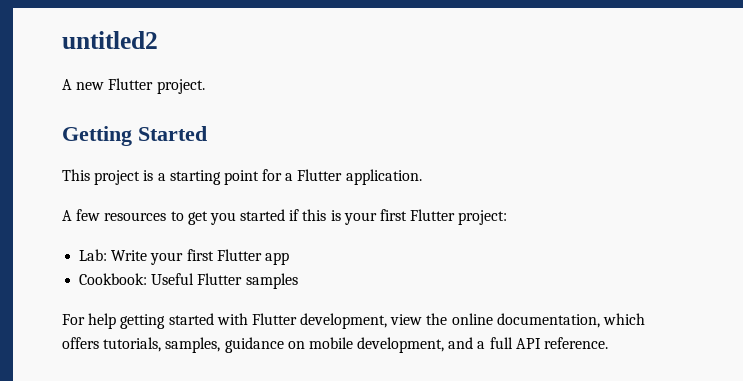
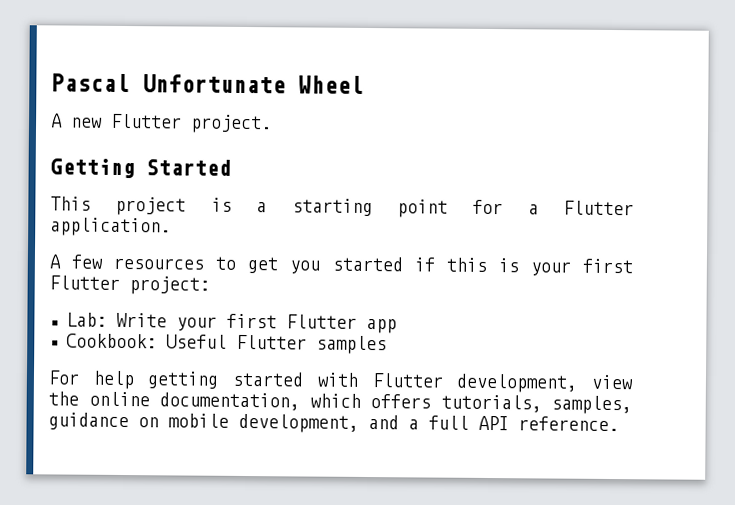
[62,31,158,49] untitled2 -> [51,73,364,94] Pascal Unfortunate Wheel

